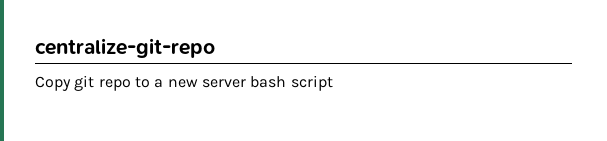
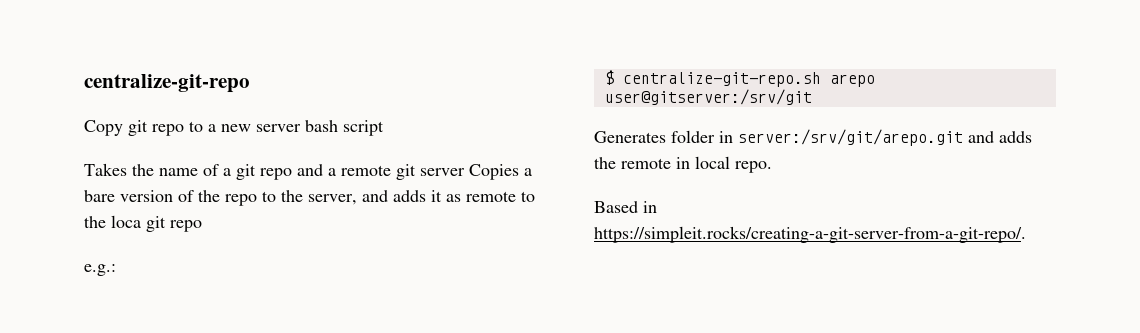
(333, 83) none -> [84,163,532,180] [84,190,535,206] [84,215,202,232] [84,264,116,276] [604,70,875,87] [604,89,812,105] [594,129,1032,146] [594,156,772,173] [594,201,657,213] [594,226,1026,243] // Takes the name of a git repo and a remote git server Copies a bare version of the repo to the server, and adds it as remote to the loca git repo // e.g.: // $ centralize-git-repo.sh arepo user@gitserver:/srv/git // Generates folder in server:/srv/git/arepo.git and adds the remote in local repo. // Based in https://simpleit.rocks/creating-a-git-server-from-a-git-repo/.

